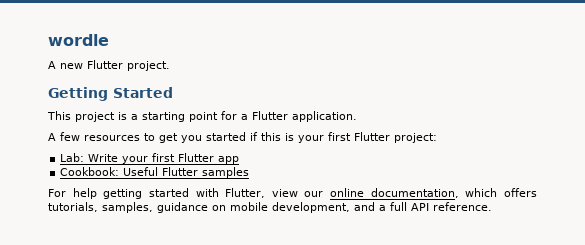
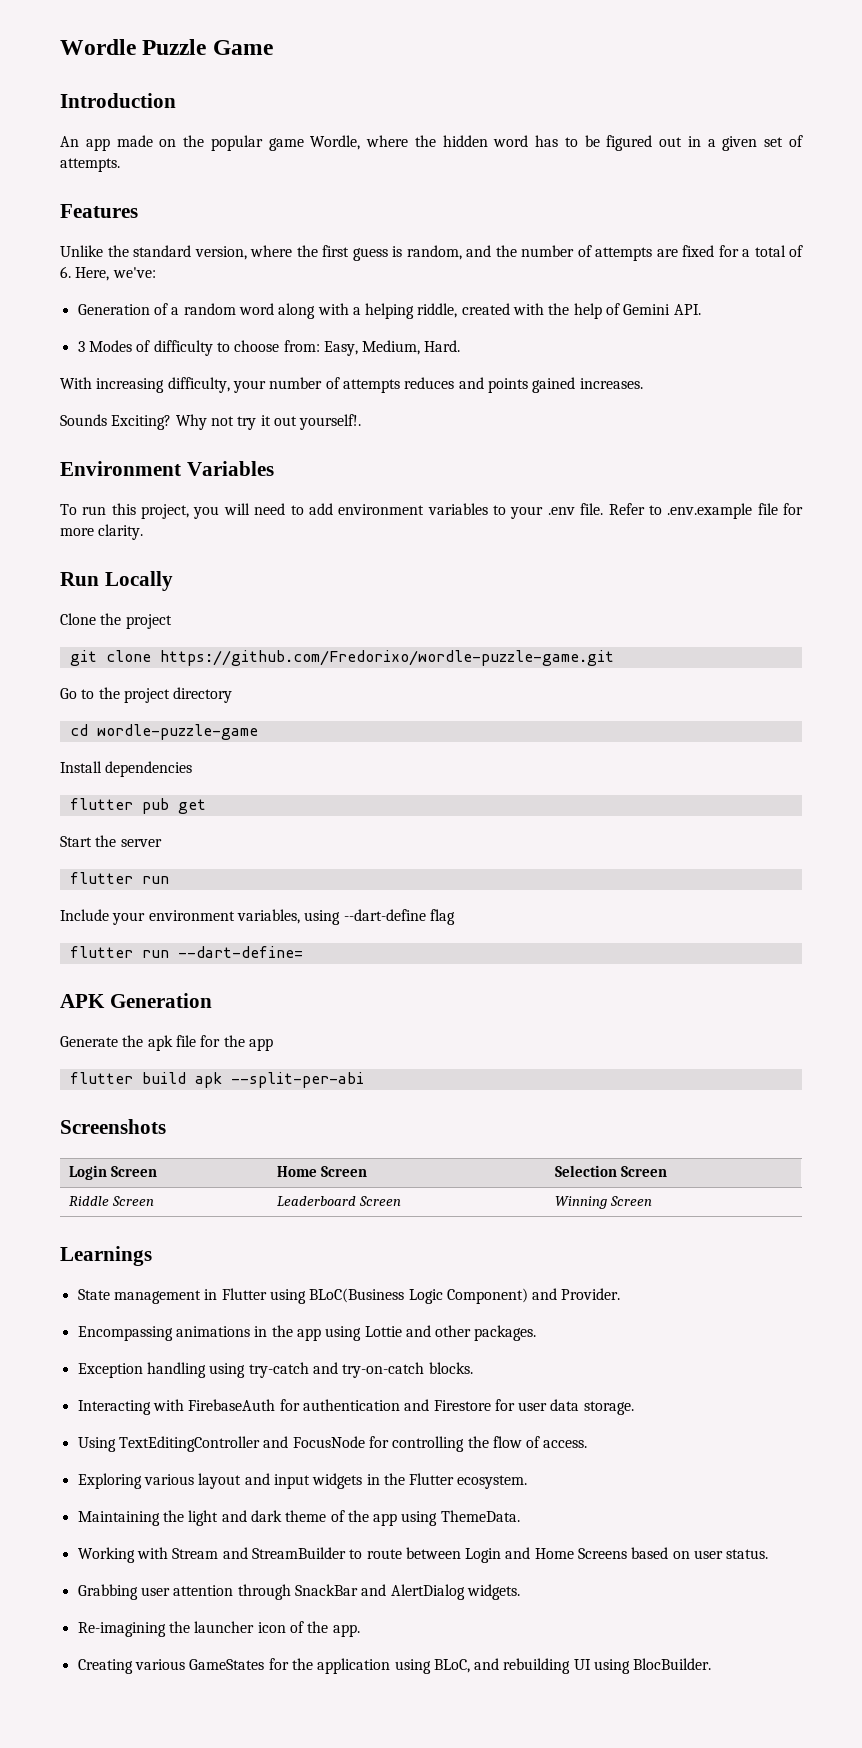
[48,34,109,46] [48,60,170,71] [48,87,173,101] [47,111,357,122] [48,132,437,143] [60,153,240,164] [60,167,250,178] [48,188,537,199] [48,202,492,213] wordle // A new Flutter project. // Getting Started // This project is a starting point for a Flutter application. // A few resources to get you started if this is your first Flutter project: // Lab: Write your first Flutter app // Cookbook: Useful Flutter samples // For help getting started with Flutter, view our online documentation, which offers tutorials, samples, guidance on mobile development, and a full API reference. -> [60,39,273,55] [60,93,176,108] [60,135,804,151] [60,158,120,172] [60,204,138,218] [60,245,803,261] [60,266,156,281] [77,303,701,319] [77,340,461,356] [60,377,643,393] [60,414,362,430] [60,461,274,476] [60,503,803,519] [60,524,144,540] [60,571,173,591] [60,613,172,629] [69,650,614,666] [60,687,233,703] [69,724,258,740] [60,761,193,777] [69,798,206,814] [60,835,162,847] [69,872,169,884] [60,909,455,925] [69,946,303,958] [60,993,212,1008] [60,1035,273,1051] [69,1072,364,1088] [60,1119,166,1134] [69,1165,157,1180] [277,1166,367,1177] [555,1165,667,1177] [69,1196,154,1206] [277,1196,401,1206] [555,1196,652,1209] [60,1246,152,1266] [77,1288,621,1304] [77,1325,537,1341] [77,1362,473,1378] [77,1399,634,1415] [77,1436,588,1452] [77,1473,528,1489] [77,1510,520,1526] [77,1547,769,1563] [77,1584,520,1600] [77,1621,360,1637] [77,1658,712,1674] Wordle Puzzle Game // Introduction // An app made on the popular game Wordle, where the hidden word has to be figured out in a given set of attempts. // Features // Unlike the standard version, where the first guess is random, and the number of attempts are fixed for a total of 6. Here, we've: // Generation of a random word along with a helping riddle, created with the help of Gemini API. // 3 Modes of difficulty to choose from: Easy, Medium, Hard. // With increasing difficulty, your number of attempts reduces and points gained increases. // Sounds Exciting? Why not try it out yourself!. // Environment Variables // To run this project, you will need to add environment variables to your .env file. Refer to .env.example file for more clarity. // Run Locally // Clone the project // git clone https://github.com/Fredorixo/wordle-puzzle-game.git // Go to the project directory // cd wordle-puzzle-game // Install dependencies // flutter pub get // Start the server // flutter run // Include your environment variables, using --dart-define flag // flutter run --dart-define= // APK Generation // Generate the apk file for the app // flutter build apk --split-per-abi // Screenshots // Login Screen | Home Screen | Selection Screen // Riddle Screen | Leaderboard Screen | Winning Screen // Learnings // State management in Flutter using BLoC(Business Logic Component) and Provider. // Encompassing animations in the app using Lottie and other packages. // Exception handling using try-catch and try-on-catch blocks. // Interacting with FirebaseAuth for authentication and Firestore for user data storage. // Using TextEditingController and FocusNode for controlling the flow of access. // Exploring various layout and input widgets in the Flutter ecosystem. // Maintaining the light and dark theme of the app using ThemeData. // Working with Stream and StreamBuilder to route between Login and Home Screens based on user status. // Grabbing user attention through SnackBar and AlertDialog widgets. // Re-imagining the launcher icon of the app. // Creating various GameStates for the application using BLoC, and rebuilding UI using BlocBuilder.

